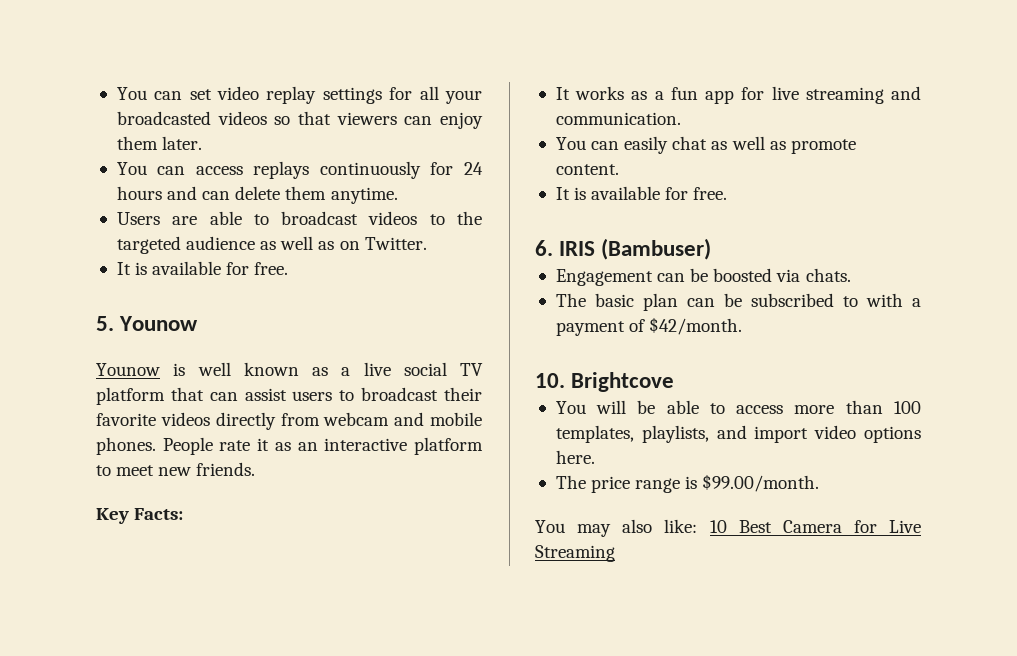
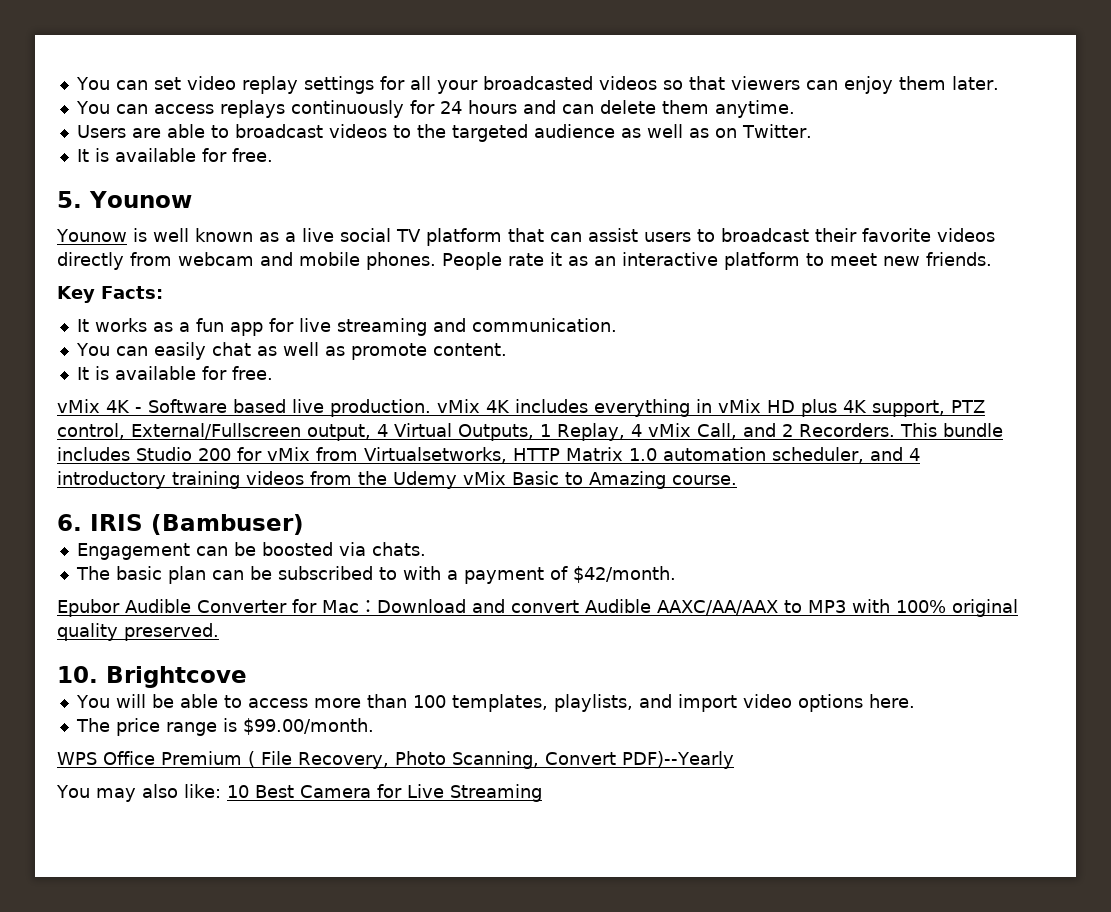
(728, 193) none -> [57,399,985,417] [57,423,1003,441] [57,447,920,463] [57,471,737,489] // vMix 4K - Software based live production. vMix 4K includes everything in vMix HD plus 4K support, PTZ control, External/Fullscreen output, 4 Virtual Outputs, 1 Replay, 4 vMix Call, and 2 Recorders. This bundle includes Studio 200 for vMix from Virtualsetworks, HTTP Matrix 1.0 automation scheduler, and 4 introductory training videos from the Udemy vMix Basic to Amazing course.
(743, 326) none -> [57,599,1018,617] [57,623,219,641] // Epubor Audible Converter for Mac：Download and convert Audible AAXC/AA/AAX to MP3 with 100% original quality preserved.
(820, 483) none -> [57,751,734,769] // WPS Office Premium ( File Recovery, Photo Scanning, Convert PDF)--Yearly

